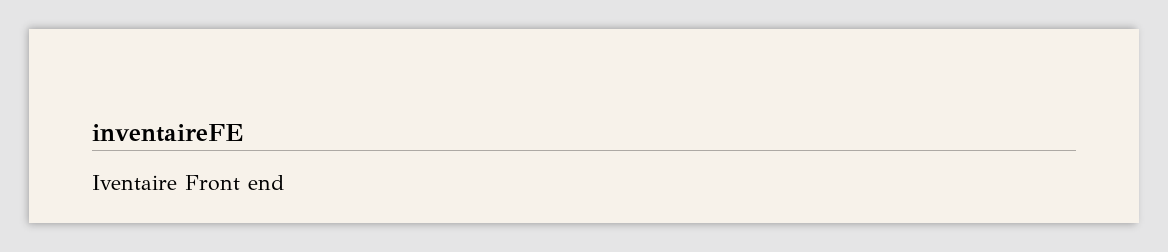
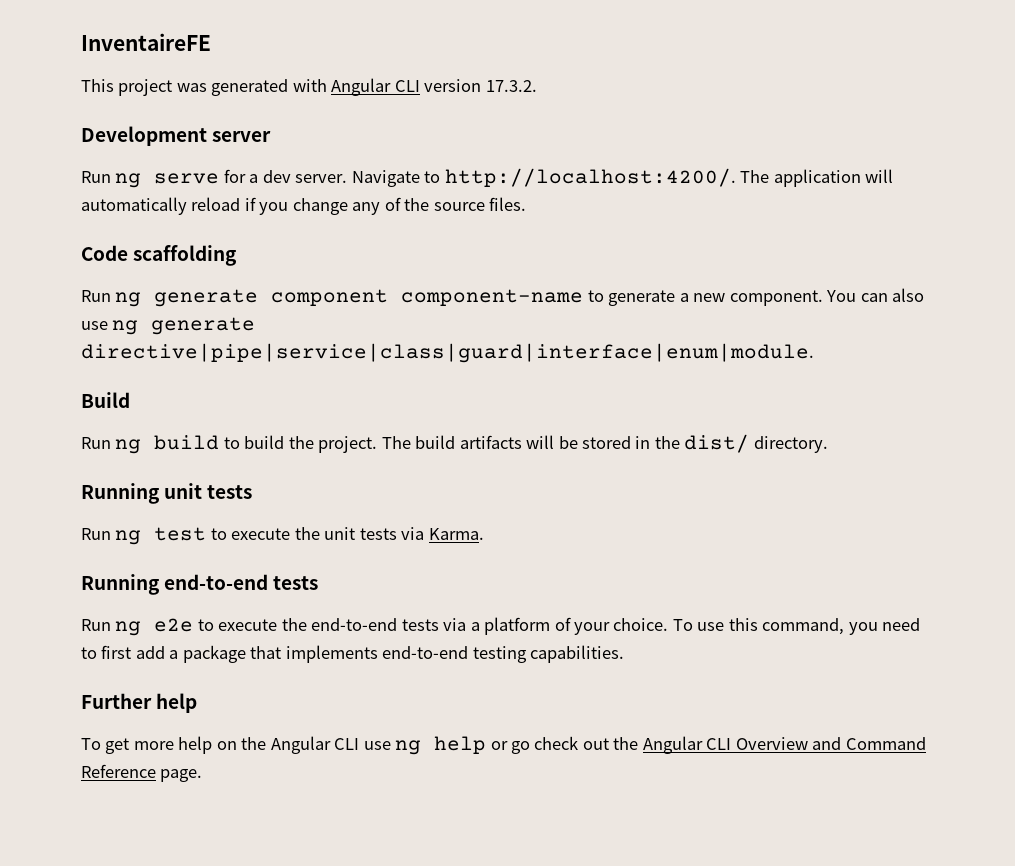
[92,124,243,142] [92,175,284,191] inventaireFE // Iventaire Front end -> [81,33,211,51] [81,78,537,96] [81,126,272,146] [81,168,894,188] [81,197,527,215] [81,245,238,266] [81,288,925,307] [81,317,256,335] [81,343,814,363] [81,392,130,408] [81,434,828,454] [81,483,253,504] [81,527,484,545] [81,574,319,595] [81,617,921,636] [81,645,625,663] [81,693,198,713] [81,736,926,755] [81,764,203,782] InventaireFE // This project was generated with Angular CLI version 17.3.2. // Development server // Run ng serve for a dev server. Navigate to http://localhost:4200/. The application will automatically reload if you change any of the source files. // Code scaffolding // Run ng generate component component-name to generate a new component. You can also use ng generate directive|pipe|service|class|guard|interface|enum|module. // Build // Run ng build to build the project. The build artifacts will be stored in the dist/ directory. // Running unit tests // Run ng test to execute the unit tests via Karma. // Running end-to-end tests // Run ng e2e to execute the end-to-end tests via a platform of your choice. To use this command, you need to first add a package that implements end-to-end testing capabilities. // Further help // To get more help on the Angular CLI use ng help or go check out the Angular CLI Overview and Command Reference page.

